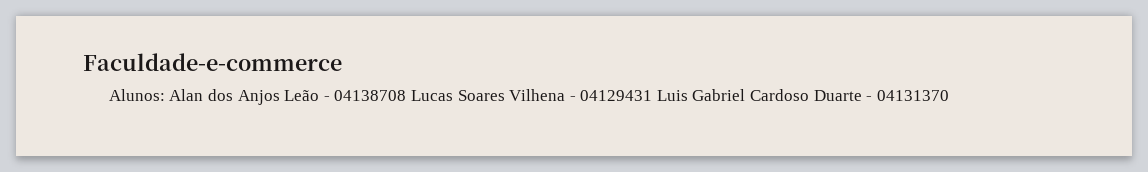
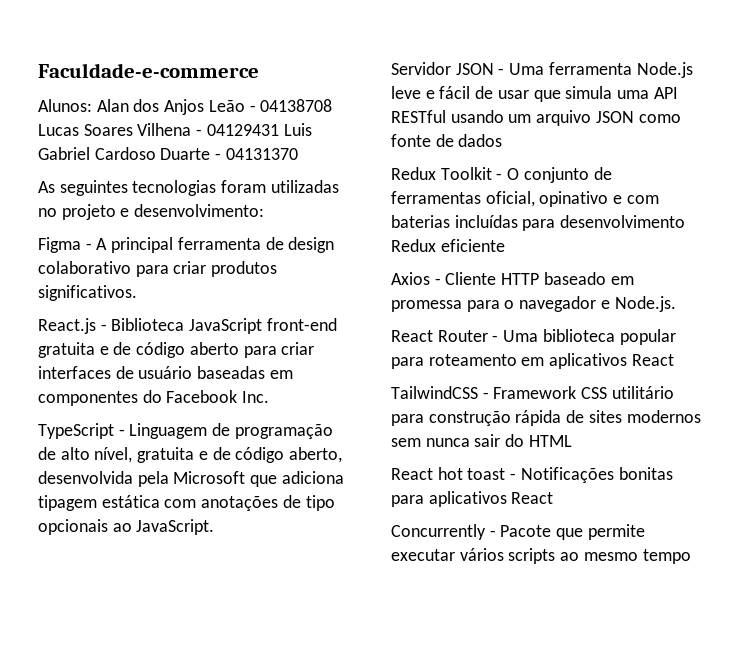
(949, 95) none -> [38,180,339,196] [38,204,265,220] [38,237,335,253] [38,261,278,277] [38,285,137,301] [38,318,337,334] [38,342,315,358] [38,366,293,379] [38,390,270,406] [38,423,333,439] [38,447,343,463] [38,471,344,487] [38,495,335,511] [38,519,215,535] [391,62,693,78] [391,86,678,102] [391,110,681,126] [391,134,503,147] [391,167,612,183] [391,191,659,207] [391,215,686,231] [391,239,505,252] [391,272,634,285] [391,296,676,312] [391,329,676,345] [391,353,674,369] [391,386,674,399] [391,410,701,426] [391,434,572,447] [391,467,673,483] [391,491,554,507] [391,524,645,540] [391,548,691,564] // As seguintes tecnologias foram utilizadas no projeto e desenvolvimento: // Figma - A principal ferramenta de design colaborativo para criar produtos significativos. // React.js - Biblioteca JavaScript front-end gratuita e de código aberto para criar interfaces de usuário baseadas em componentes do Facebook Inc. // TypeScript - Linguagem de programação de alto nível, gratuita e de código aberto, desenvolvida pela Microsoft que adiciona tipagem estática com anotações de tipo opcionais ao JavaScript. // Servidor JSON - Uma ferramenta Node.js leve e fácil de usar que simula uma API RESTful usando um arquivo JSON como fonte de dados // Redux Toolkit - O conjunto de ferramentas oficial, opinativo e com baterias incluídas para desenvolvimento Redux eficiente // Axios - Cliente HTTP baseado em promessa para o navegador e Node.js. // React Router - Uma biblioteca popular para roteamento em aplicativos React // TailwindCSS - Framework CSS utilitário para construção rápida de sites modernos sem nunca sair do HTML // React hot toast - Notificações bonitas para aplicativos React // Concurrently - Pacote que permite executar vários scripts ao mesmo tempo

